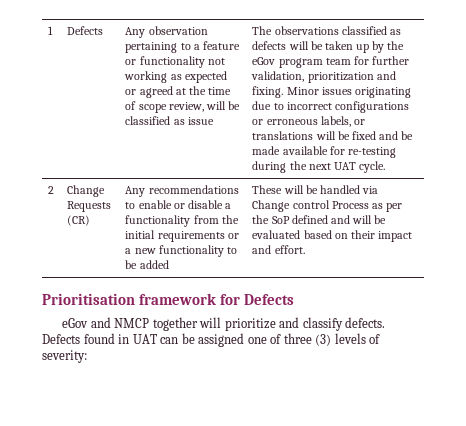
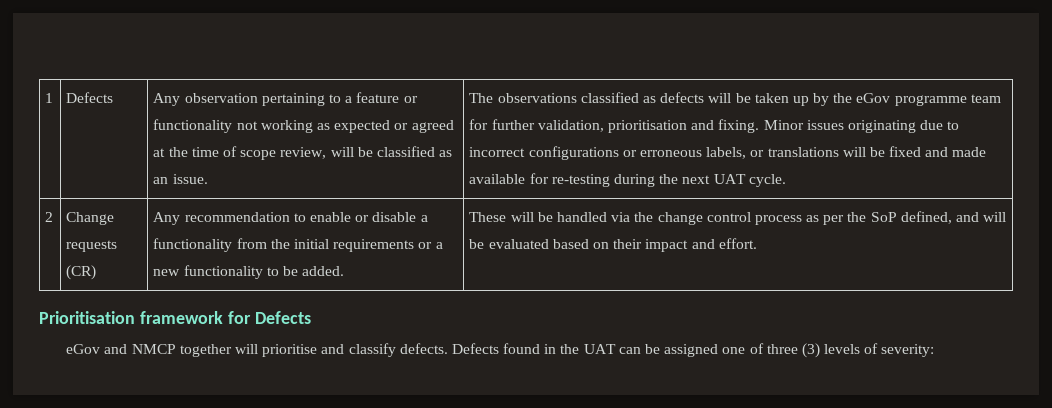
[187,117,214,125] issue -> [153,174,208,184] an issue.
[278,58,323,68] program -> [894,95,967,106] programme
[307,72,374,83] prioritization -> [608,120,688,133] prioritisation
[400,131,413,140] be -> (949, 152) none
[67,201,112,212] Requests -> [66,240,118,252] requests
[148,185,239,194] recommendations -> [184,212,290,222] recommendation
[139,260,169,269] added -> [302,266,345,276] added.
[252,200,369,212] Change control Process -> [634,212,802,225] the change control process
[291,215,328,224] defined -> [900,211,952,224] defined,
[224,318,276,331] prioritize -> [262,344,318,357] prioritise
(130, 339) none -> [560,344,580,354] the

